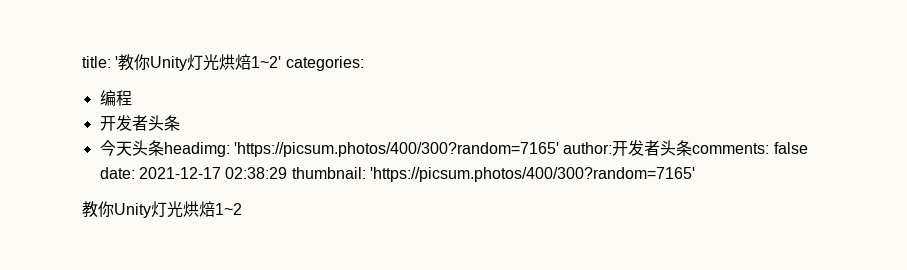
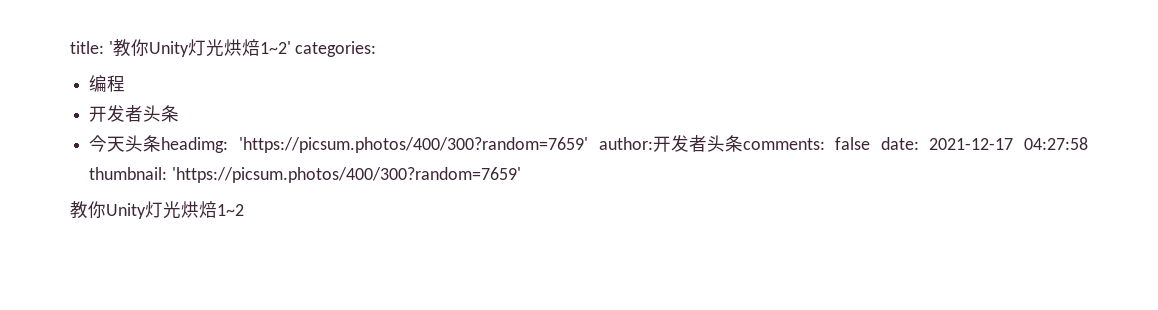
[233,142,559,157] 'https://picsum.photos/400/300?random=7165' -> [238,137,588,153] 'https://picsum.photos/400/300?random=7659'
[225,167,695,182] 02:38:29 thumbnail: 'https://picsum.photos/400/300?random=7165' -> [1024,137,1088,150] [89,167,521,183] 04:27:58 thumbnail: 'https://picsum.photos/400/300?random=7659'

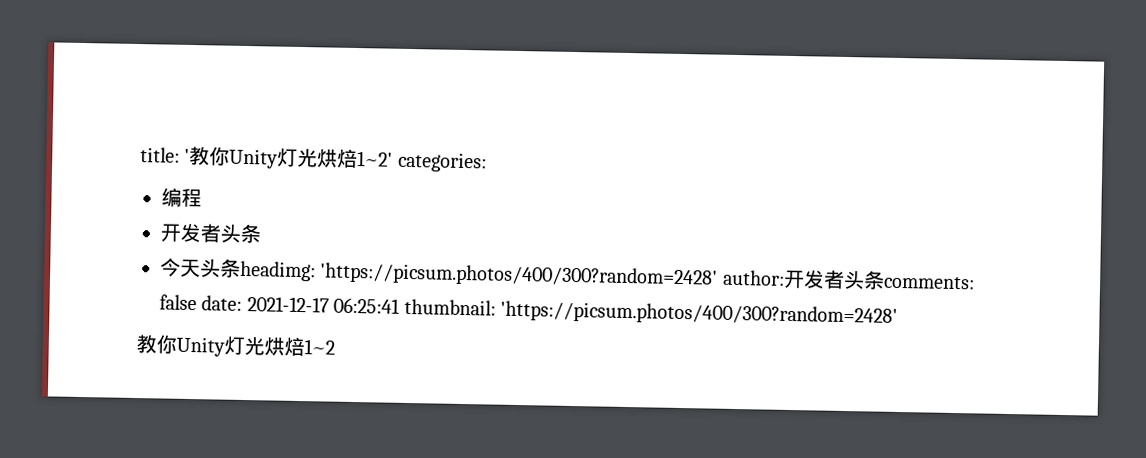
[238,137,588,153] 'https://picsum.photos/400/300?random=7659' -> [319,262,719,289] 'https://picsum.photos/400/300?random=2428'
[1024,137,1088,150] [89,167,521,183] 04:27:58 thumbnail: 'https://picsum.photos/400/300?random=7659' -> [333,297,898,327] 06:25:41 thumbnail: 'https://picsum.photos/400/300?random=2428'

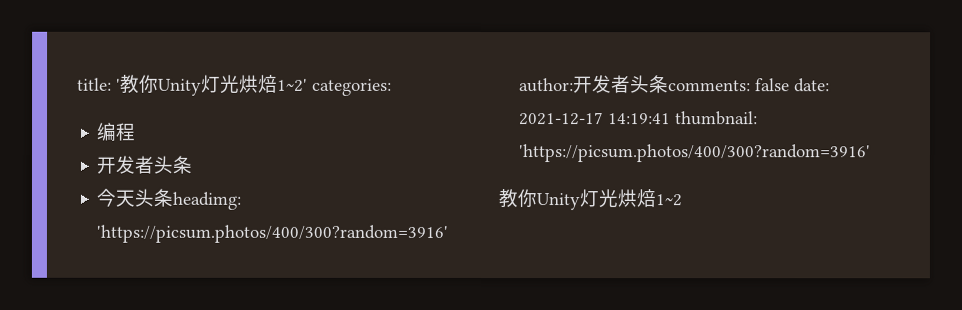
[319,262,719,289] 'https://picsum.photos/400/300?random=2428' -> [96,224,449,243] 'https://picsum.photos/400/300?random=3916'
[333,297,898,327] 06:25:41 thumbnail: 'https://picsum.photos/400/300?random=2428' -> [608,111,759,126] [518,144,872,163] 14:19:41 thumbnail: 'https://picsum.photos/400/300?random=3916'

